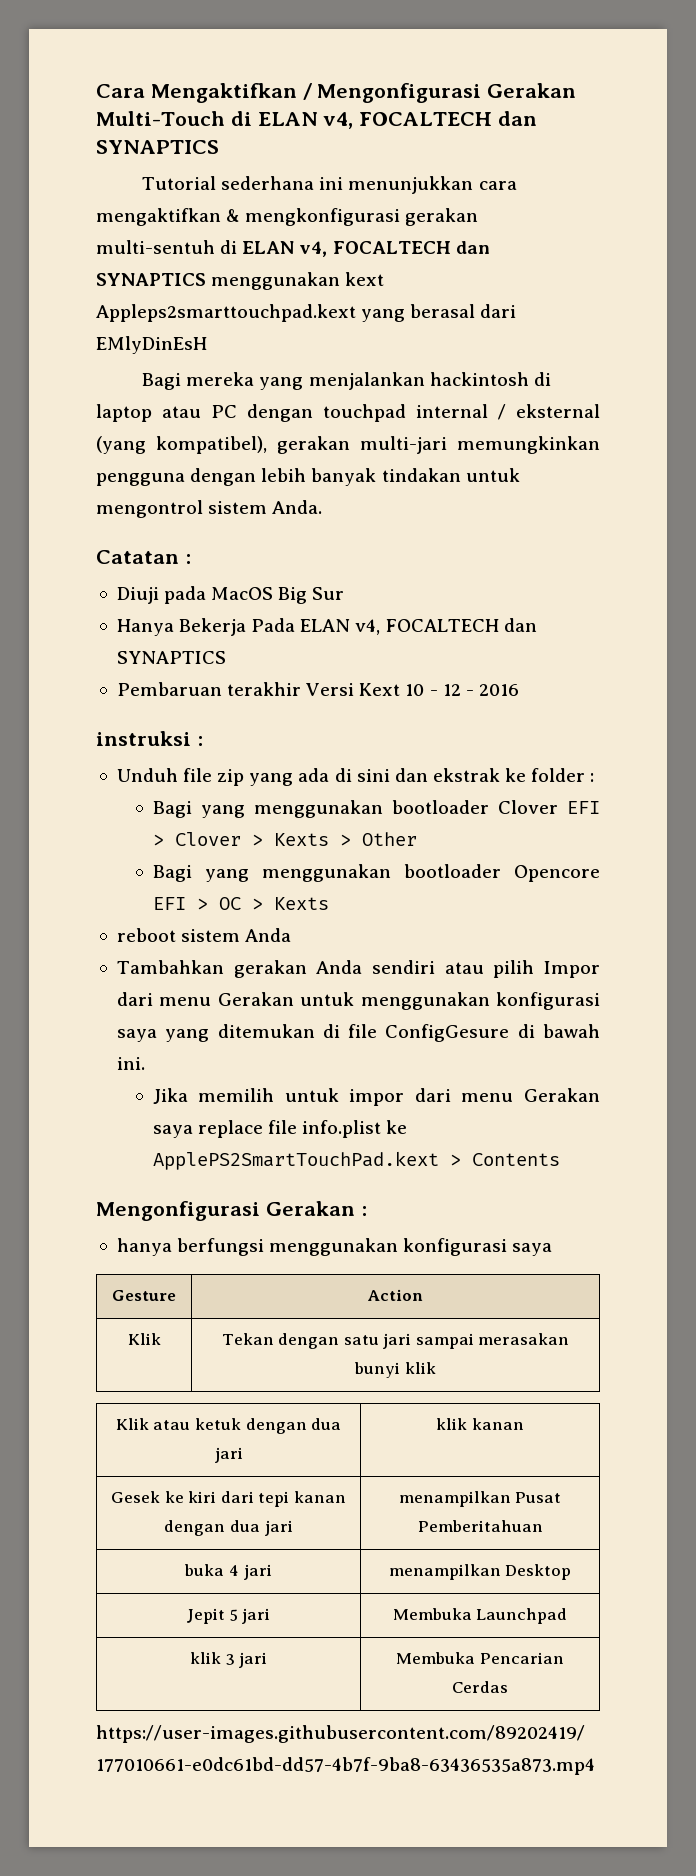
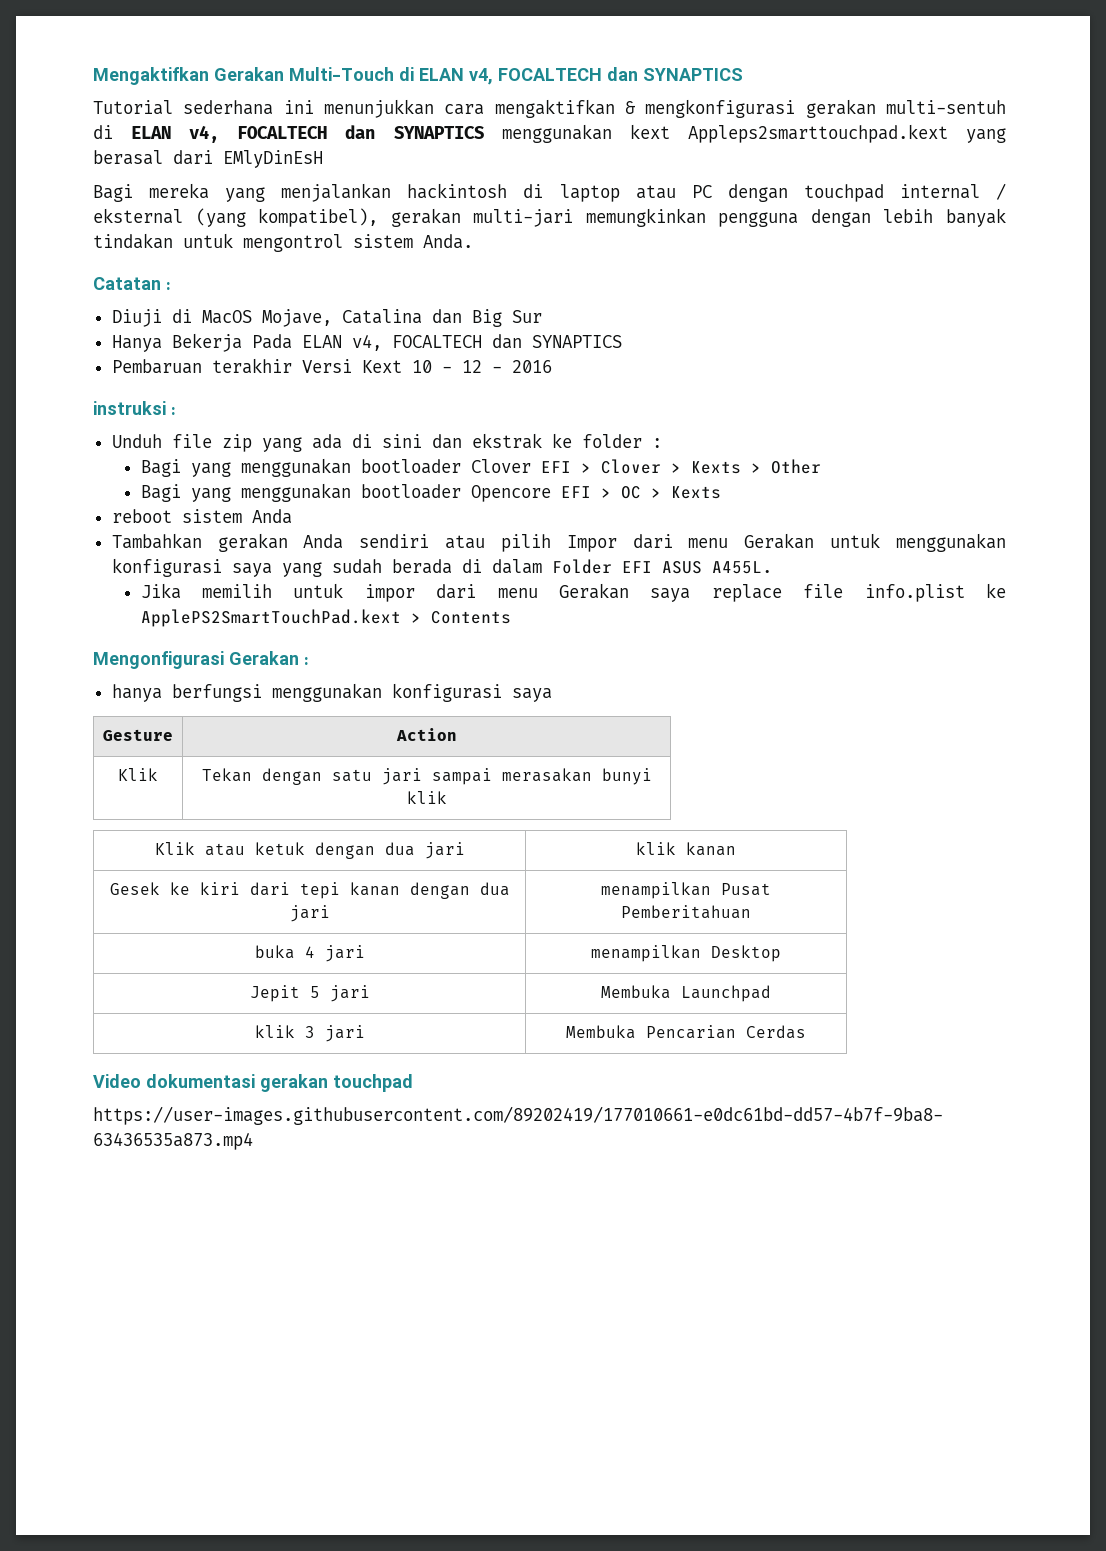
[96,83,482,103] Cara Mengaktifkan / Mengonfigurasi -> [93,67,209,85] Mengaktifkan
[164,586,274,604] pada MacOS -> [171,309,462,327] di MacOS Mojave, Catalina dan
[217,1024,600,1042] [116,1057,145,1070] ditemukan di file ConfigGesure di bawah ini. -> [331,559,772,574] sudah berada di dalam Folder EFI ASUS A455L.
(508, 1687) none -> [93,1074,413,1092] // Video dokumentasi gerakan touchpad

